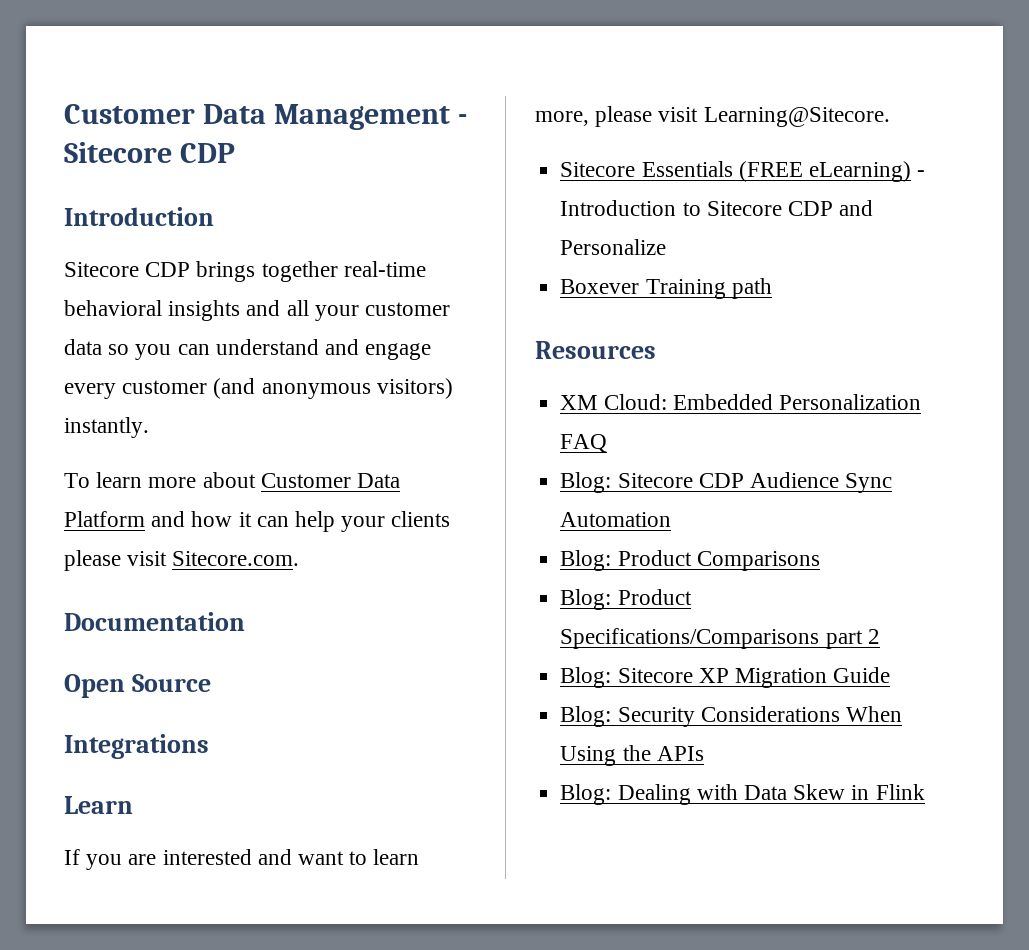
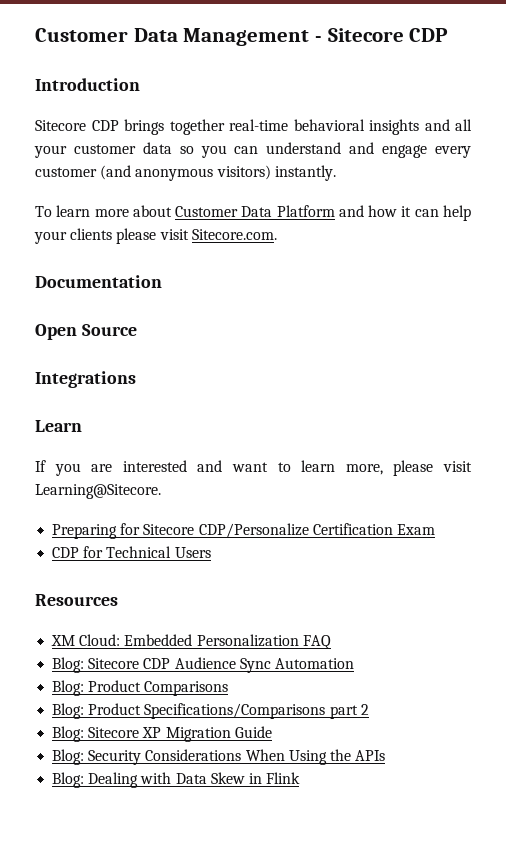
[560,161,926,182] [560,200,874,216] [560,239,667,255] [560,278,772,299] Sitecore Essentials (FREE eLearning) - Introduction to Sitecore CDP and Personalize // Boxever Training path -> [52,523,435,539] [52,546,211,558] Preparing for Sitecore CDP/Personalize Certification Exam // CDP for Technical Users

